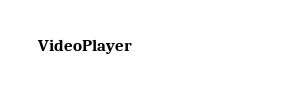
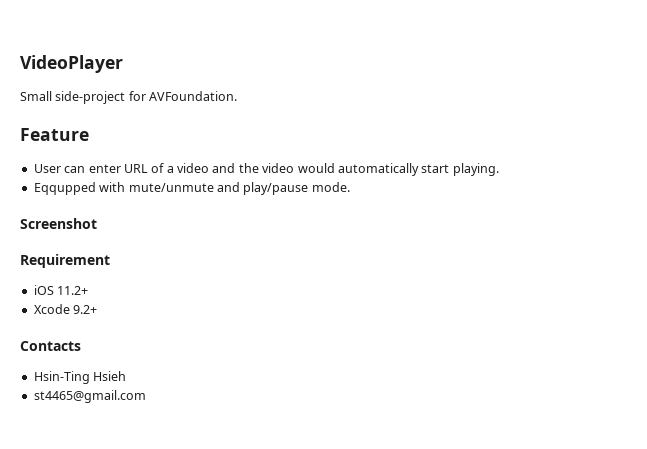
(132, 46) none -> [20,91,238,104] [20,128,89,141] [33,163,499,176] [33,182,350,195] [20,218,97,229] [20,254,110,268] [33,285,89,295] [33,304,98,314] [20,341,81,351] [33,371,127,384] [33,390,146,403] // Small side-project for AVFoundation. // Feature // User can enter URL of a video and the video would automatically start playing. // Eqqupped with mute/unmute and play/pause mode. // Screenshot // Requirement // iOS 11.2+ // Xcode 9.2+ // Contacts // Hsin-Ting Hsieh // st4465@gmail.com

